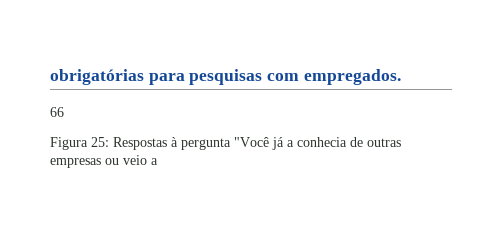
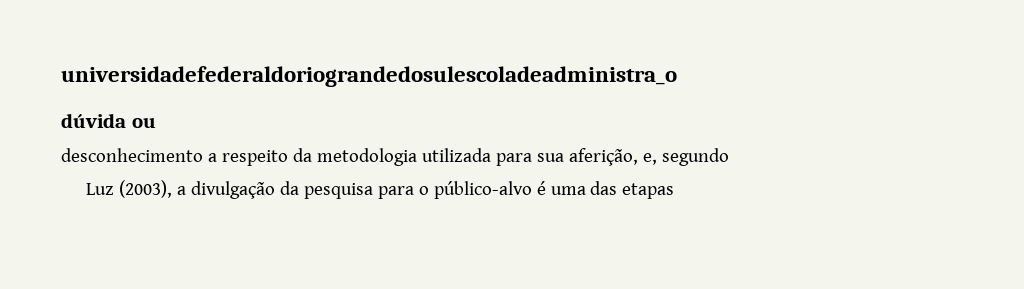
[50,69,401,85] [50,107,64,117] [50,137,401,150] [50,155,158,168] obrigatórias para pesquisas com empregados. // 66 // Figura 25: Respostas à pergunta "Você já a conhecia de outras empresas ou veio a -> [61,66,677,87] [61,113,156,128] [61,148,729,166] [85,180,675,199] universidadefederaldoriograndedosulescoladeadministra_o // dúvida ou // desconhecimento a respeito da metodologia utilizada para sua aferição, e, segundo // Luz (2003), a divulgação da pesquisa para o público-alvo é uma das etapas

